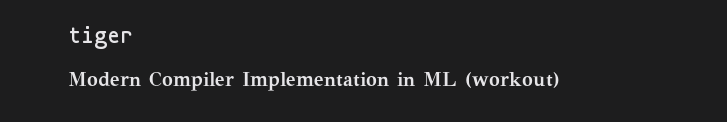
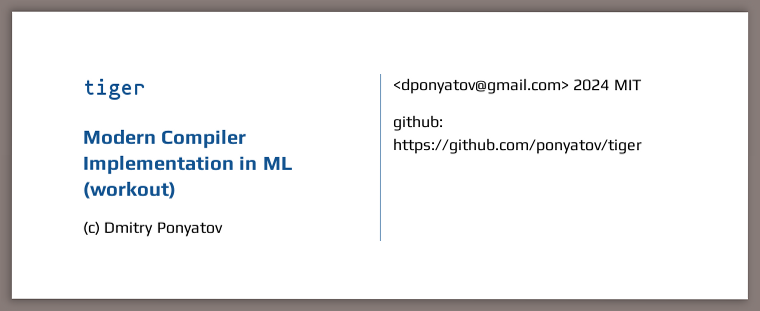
(560, 80) none -> [82,221,223,237] [393,78,642,95] [393,115,444,132] [393,138,643,155] // (c) Dmitry Ponyatov <dponyatov@gmail.com> 2024 MIT // github: https://github.com/ponyatov/tiger

